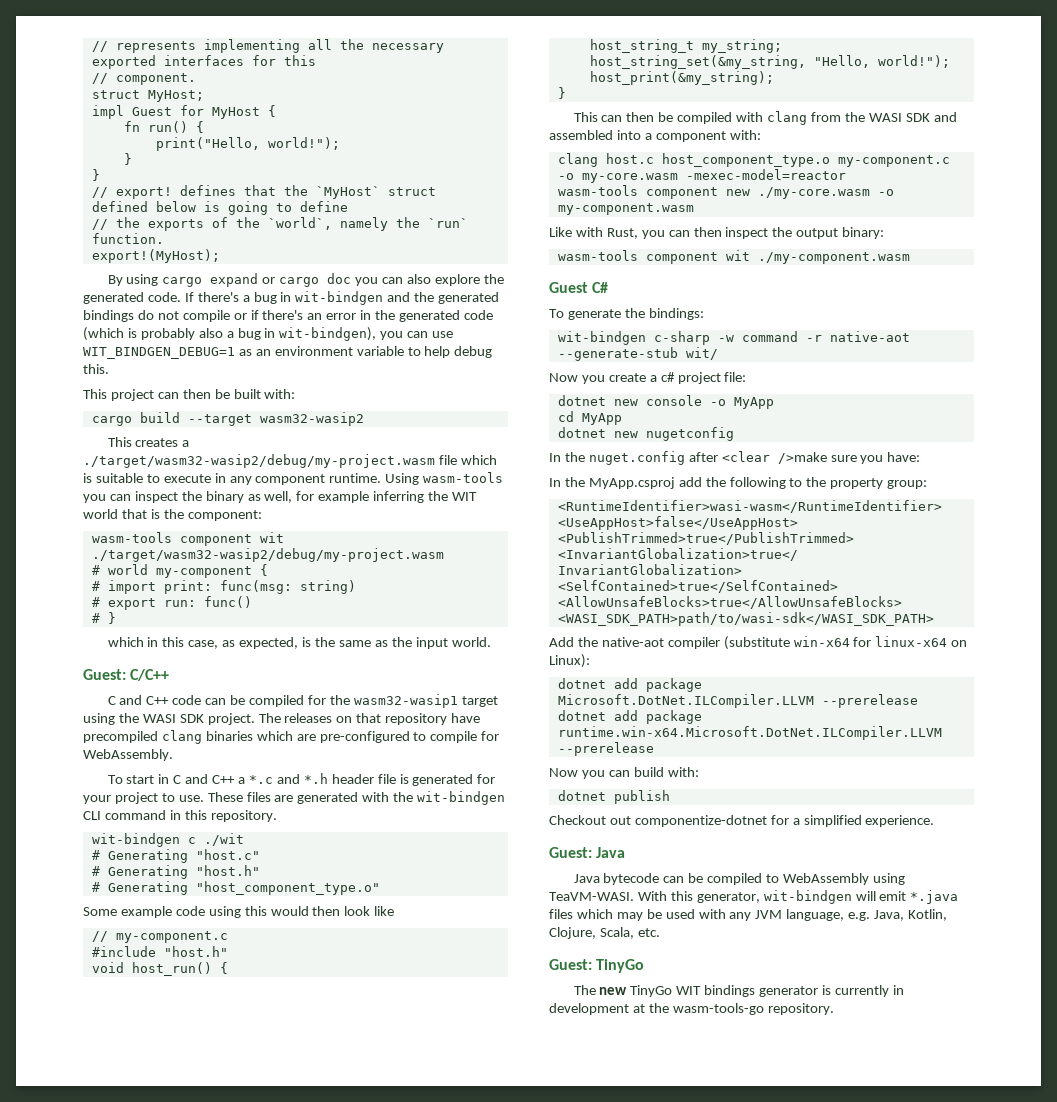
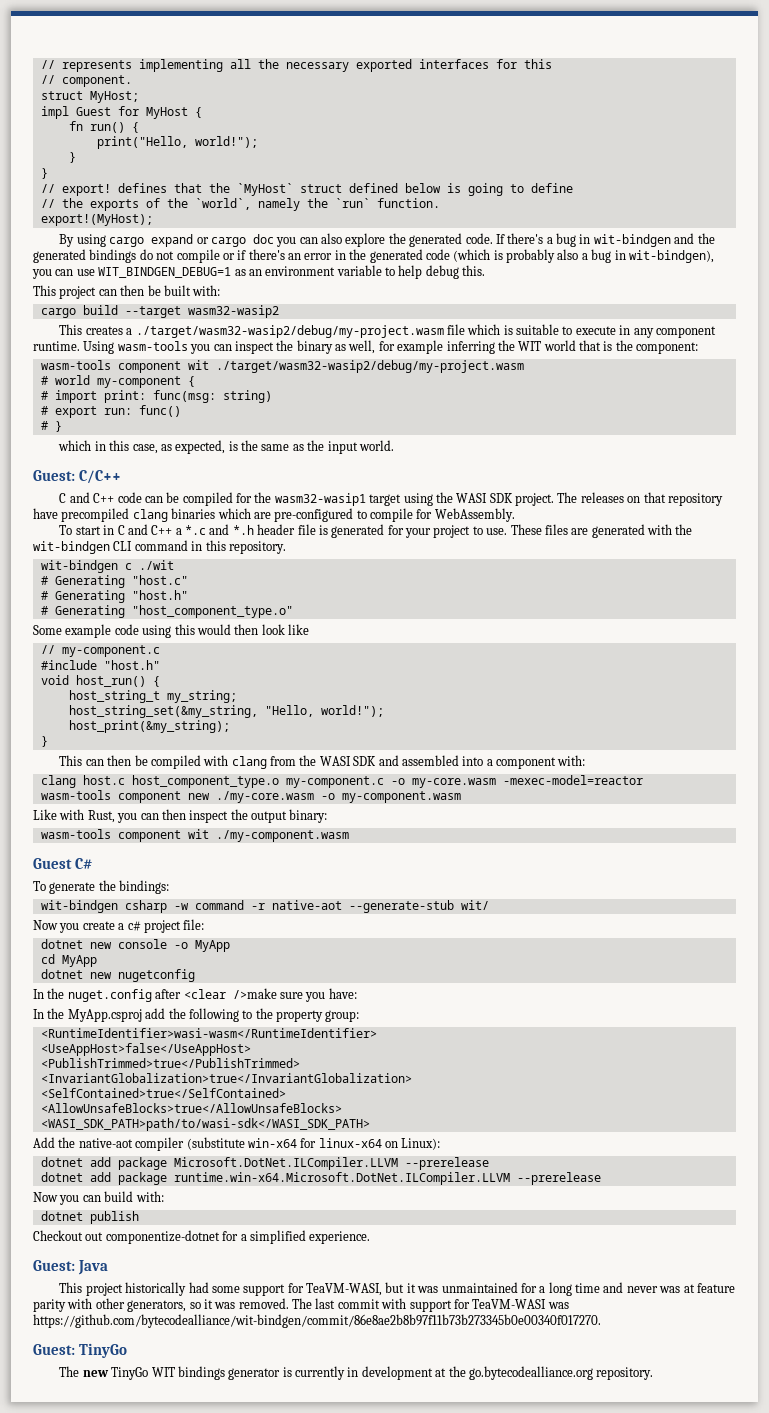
[653,331,710,345] c-sharp -> [124,900,167,913] csharp
[573,873,905,885] [549,890,959,904] [549,909,948,921] [549,927,660,939] Java bytecode can be compiled to WebAssembly using TeaVM-WASI. With this generator, wit-bindgen will emit *.java files which may be used with any JVM language, e.g. Java, Kotlin, Clojure, Scala, etc. -> [59,1282,735,1296] [33,1298,569,1312] [33,1314,601,1328] This project historically had some support for TeaVM-WASI, but it was unmaintained for a long time and never was at feature parity with other generators, so it was removed. The last commit with support for TeaVM-WASI was https://github.com/bytecodealliance/wit-bindgen/commit/86e8ae2b8b97f11b73b273345b0e00340f017270.
[672,1003,764,1015] wasm-tools-go -> [468,1366,593,1380] go.bytecodealliance.org

